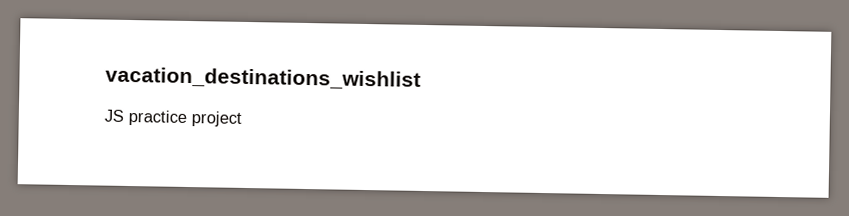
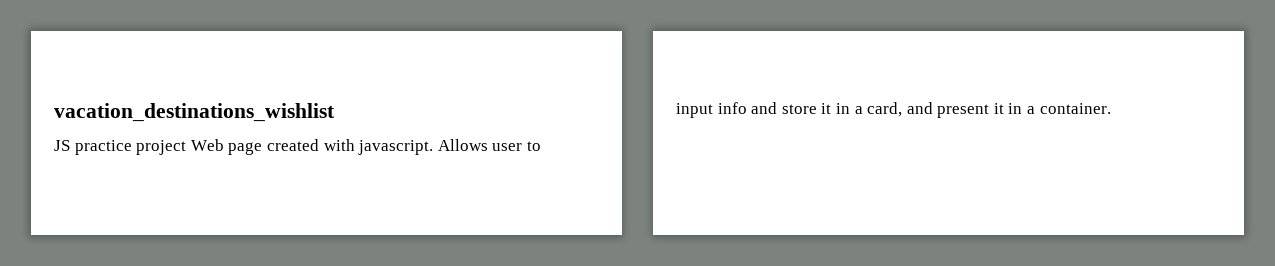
(242, 119) none -> [190,139,541,155] [676,102,1111,118] Web page created with javascript. Allows user to input info and store it in a card, and present it in a container.

